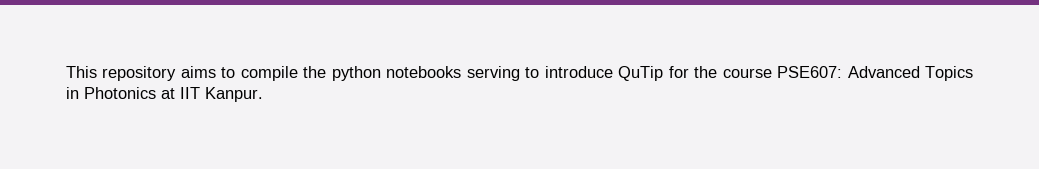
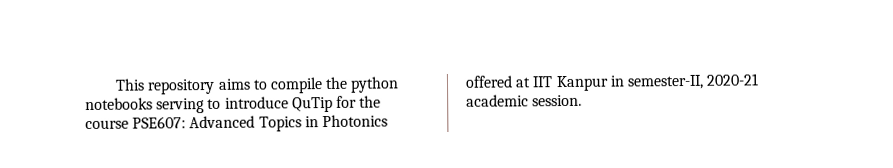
(156, 93) none -> [465,75,513,88] offered
[205,87,263,102] Kanpur. -> [555,73,760,92] [466,94,583,107] Kanpur in semester-II, 2020-21 academic session.

